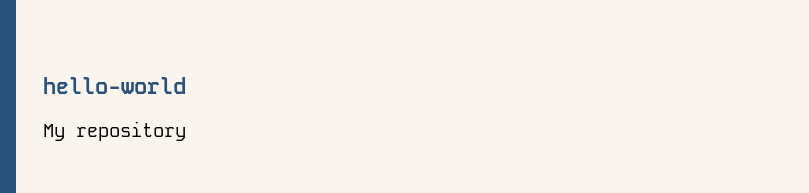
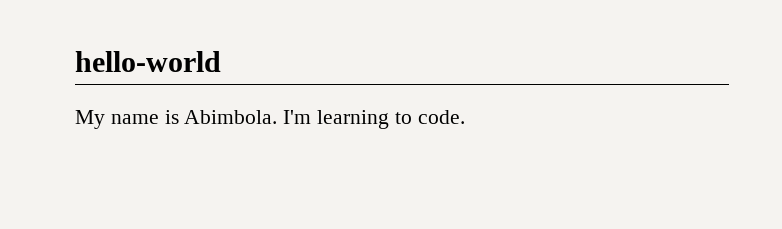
[76,121,186,141] repository -> [110,110,465,129] name is Abimbola. I'm learning to code.

